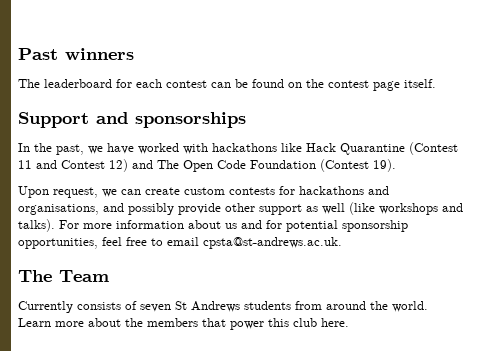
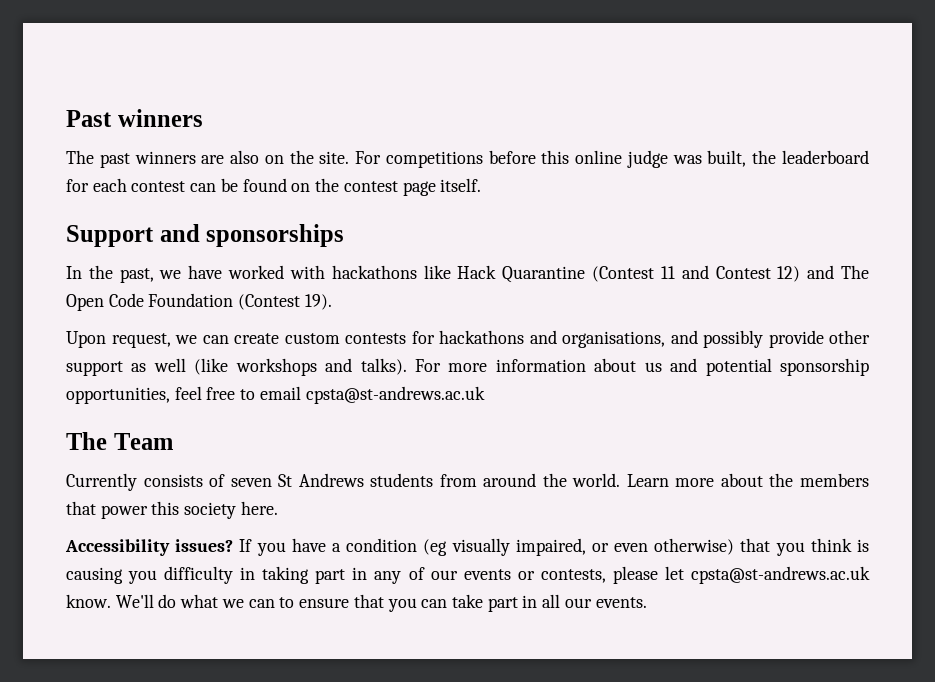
(40, 83) none -> [99,150,777,168] past winners are also on the site. For competitions before this online judge was built, the
[266,220,282,229] for -> (698, 365) none
[203,237,342,249] cpsta@st-andrews.ac.uk. -> [305,386,485,404] cpsta@st-andrews.ac.uk
[293,318,317,327] club -> [184,502,237,519] society
(349, 322) none -> [65,538,869,556] [66,566,871,584] [66,594,647,612] // Accessibility issues? If you have a condition (eg visually impaired, or even otherwise) that you think is causing you difficulty in taking part in any of our events or contests, please let cpsta@st-andrews.ac.uk know. We'll do what we can to ensure that you can take part in all our events.

